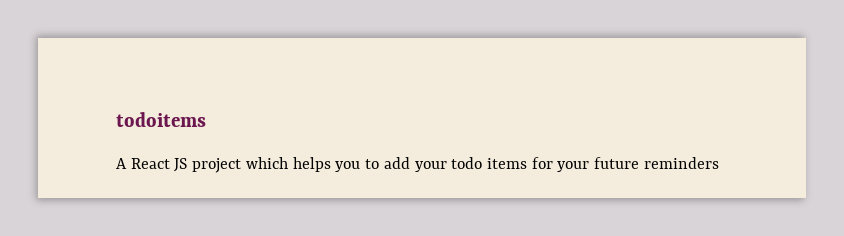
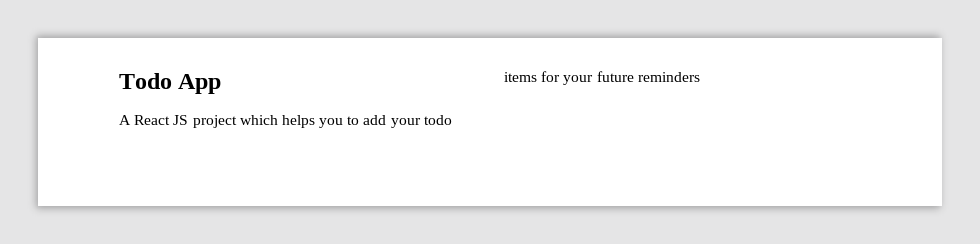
[116,112,206,127] todoitems -> [119,73,222,94] Todo App

